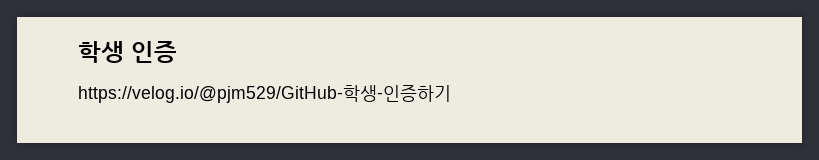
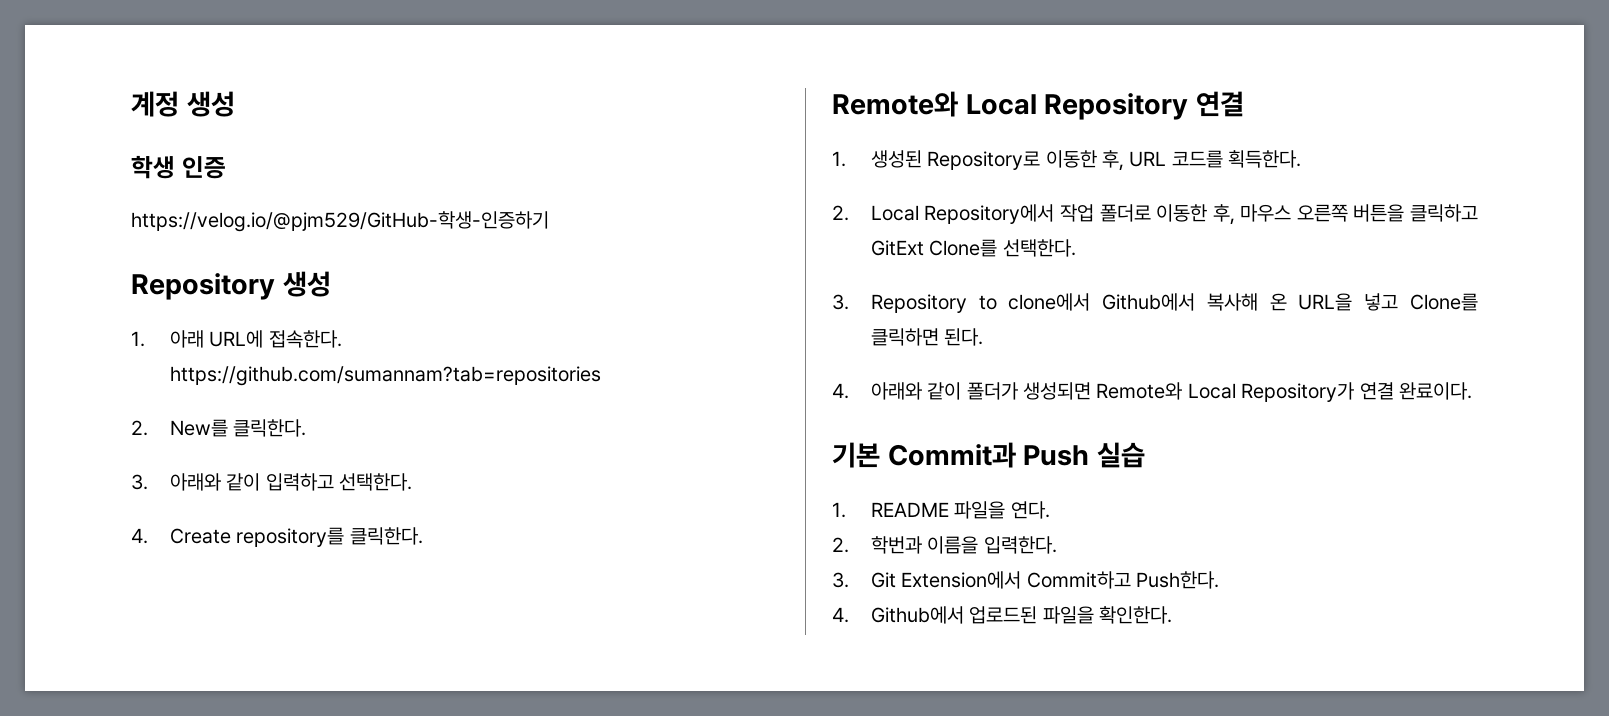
(78, 52) none -> [131,91,235,117] 계정 생성 //
(451, 94) none -> [131,271,331,300] [131,330,342,348] [169,366,601,386] [131,419,307,437] [131,473,412,491] [131,527,423,547] [832,91,1244,120] [832,150,1302,171] [832,204,1478,225] [870,239,1076,257] [832,293,1478,313] [870,328,984,346] [832,382,1472,402] [832,442,1145,468] [832,501,1050,519] [832,536,1057,554] [832,571,1219,589] [832,606,1172,624] // Repository 생성 // 1. 아래 URL에 접속한다. https://github.com/sumannam?tab=repositories // 2. New를 클릭한다. // 3. 아래와 같이 입력하고 선택한다. // 4. Create repository를 클릭한다. // Remote와 Local Repository 연결 // 1. 생성된 Repository로 이동한 후, URL 코드를 획득한다. // 2. Local Repository에서 작업 폴더로 이동한 후, 마우스 오른쪽 버튼을 클릭하고 GitExt Clone를 선택한다. // 3. Repository to clone에서 Github에서 복사해 온 URL을 넣고 Clone를 클릭하면 된다. // 4. 아래와 같이 폴더가 생성되면 Remote와 Local Repository가 연결 완료이다. // 기본 Commit과 Push 실습 // 1. README 파일을 연다. // 2. 학번과 이름을 입력한다. // 3. Git Extension에서 Commit하고 Push한다. // 4. Github에서 업로드된 파일을 확인한다.

